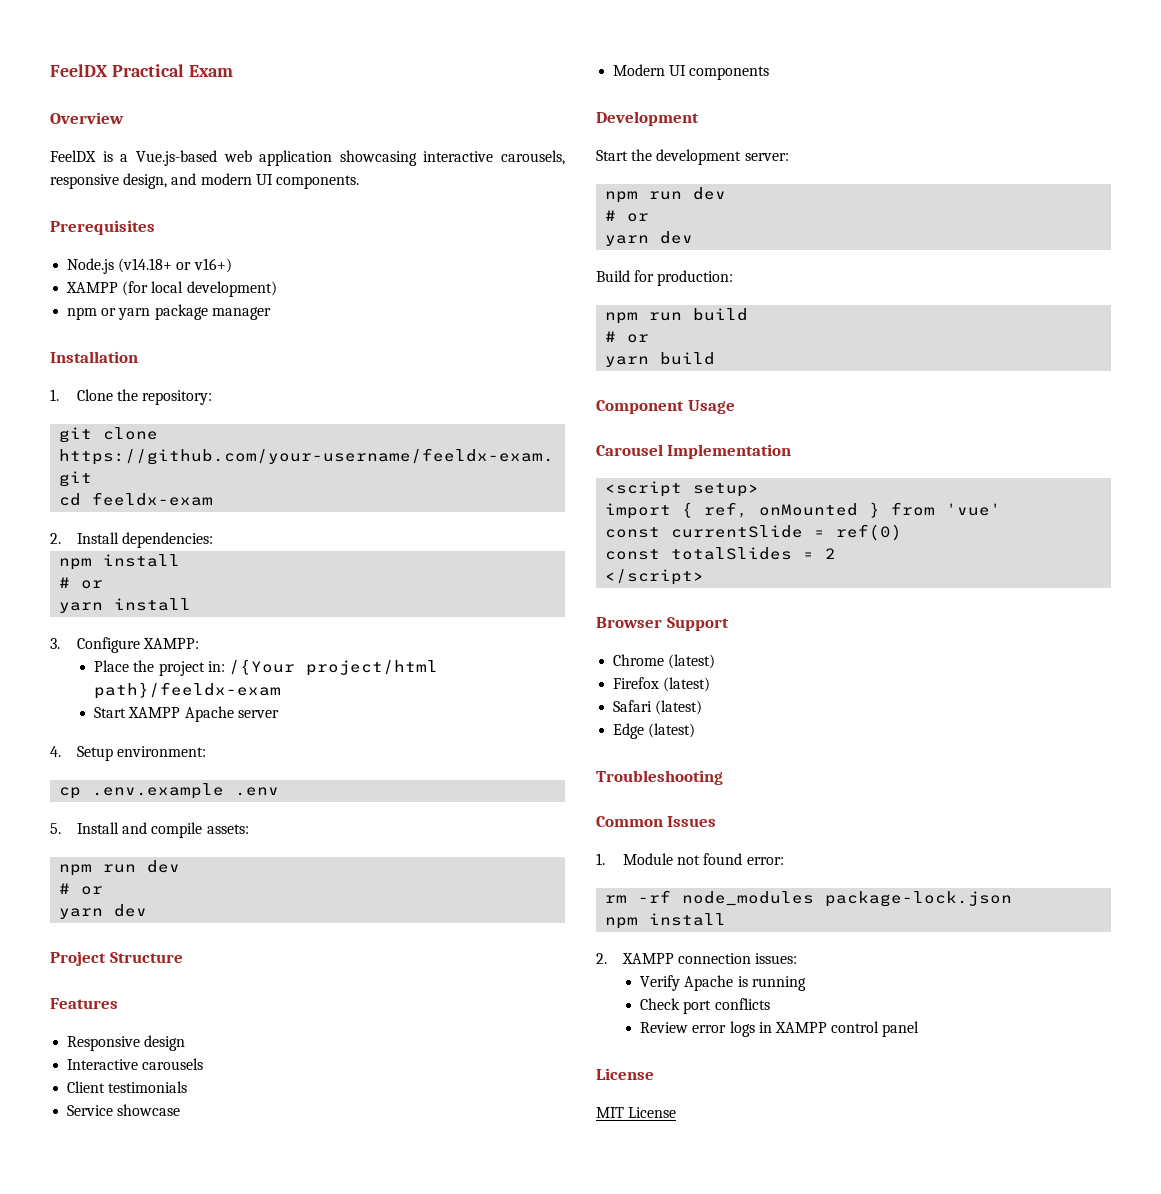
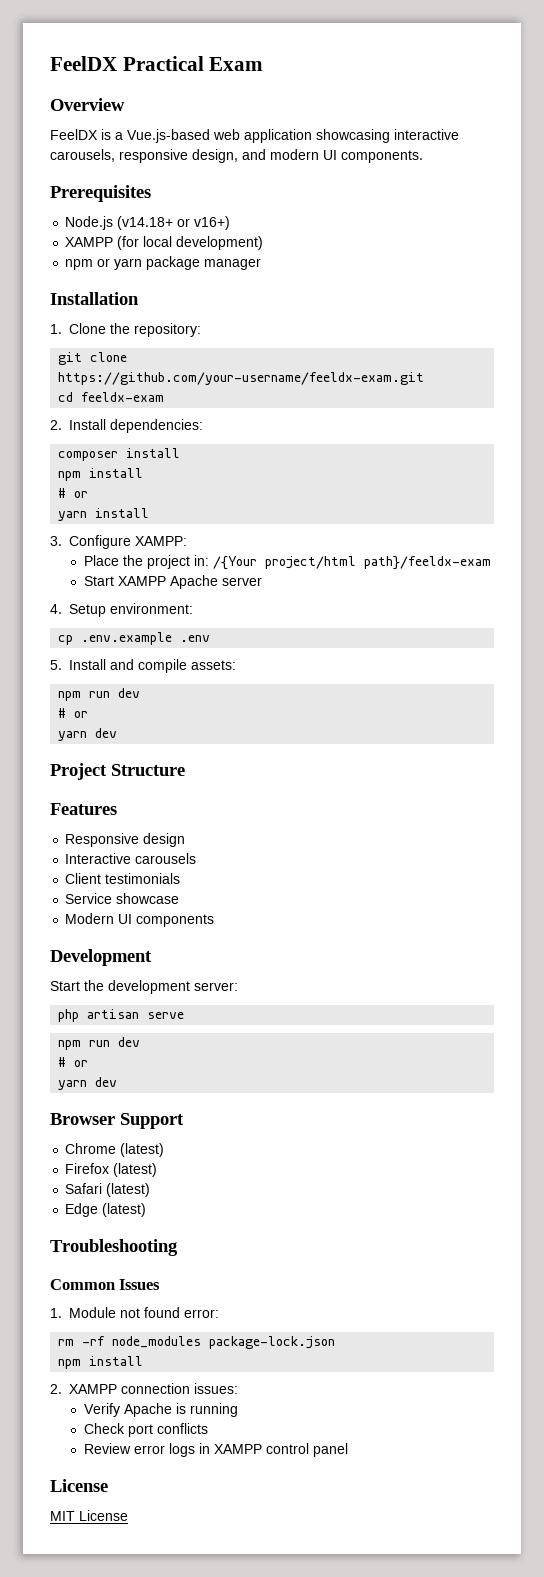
(214, 540) none -> [58,448,181,461] // composer install
[605,187,727,203] [605,210,650,222] [605,231,694,246] [596,270,734,286] [605,308,749,324] [605,331,650,343] [605,352,716,367] [596,400,735,414] [596,444,792,459] [605,481,760,497] [605,502,1002,519] [605,524,903,541] [605,547,837,560] [605,569,705,585] // npm run dev // # or // yarn dev // Build for production: // npm run build // # or // yarn build // Component Usage // Carousel Implementation // <script setup> // import { ref, onMounted } from 'vue' // const currentSlide = ref(0) // const totalSlides = 2 // </script> -> [58,1009,185,1022] [58,1037,141,1050] [58,1057,89,1067] [58,1077,118,1090] // php artisan serve // npm run dev // # or // yarn dev

